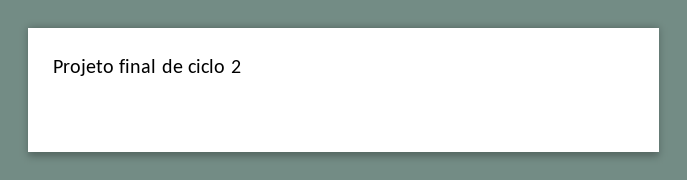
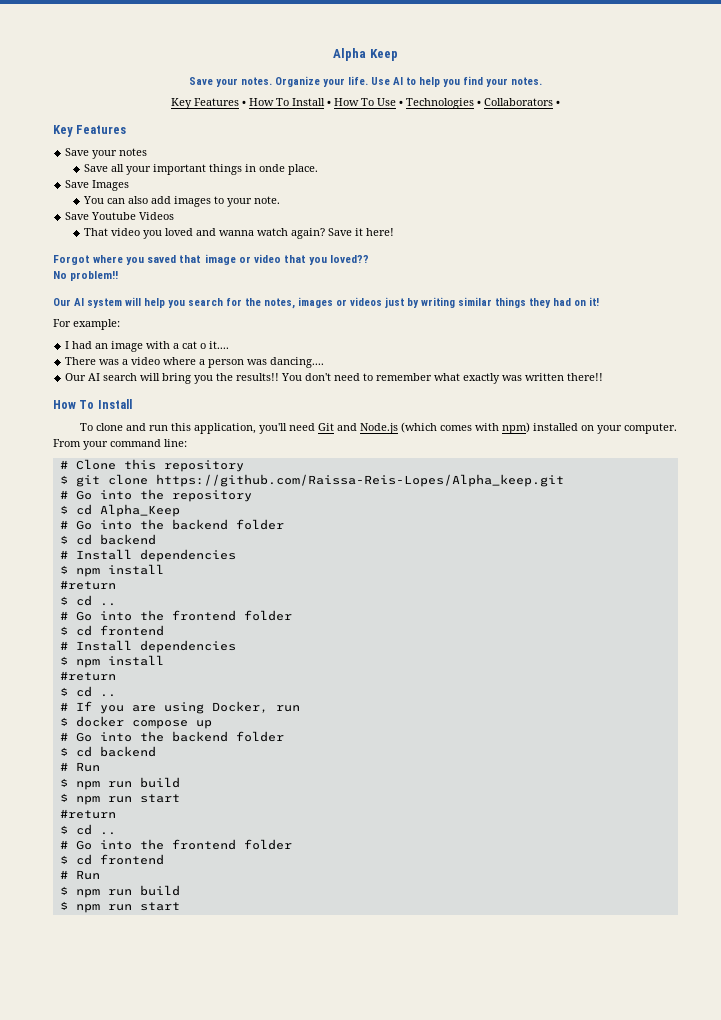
[53,59,241,76] Projeto final de ciclo 2 -> [333,48,398,61] [189,76,542,87] [171,98,560,109] [53,125,127,137] [65,148,148,159] [83,164,318,175] [65,180,130,191] [82,196,280,207] [65,212,175,220] [83,228,394,239] [53,254,370,265] [53,271,119,281] [53,297,599,309] [53,319,120,330] [65,341,230,352] [65,357,325,368] [65,373,604,384] [53,399,132,409] [80,422,678,434] [53,439,187,450] [59,459,244,472] [59,474,564,487] [59,489,252,502] [59,504,180,517] [59,519,284,530] [59,534,156,545] [59,549,236,562] [59,564,164,577] [59,580,116,590] [59,595,116,606] [59,610,292,621] [59,625,164,636] [59,640,236,653] [59,655,164,668] [59,671,116,681] [59,686,116,697] [59,701,300,714] [59,716,212,729] [59,731,284,742] [59,746,156,757] [59,762,100,772] [59,777,180,790] [59,793,180,805] [59,809,116,819] [59,824,116,835] [59,839,292,850] [59,854,164,865] [59,870,100,880] [59,885,180,898] [59,901,180,913] Alpha Keep // Save your notes. Organize your life. Use AI to help you find your notes. // Key Features • How To Install • How To Use • Technologies • Collaborators • // Key Features // Save your notes // Save all your important things in onde place. // Save Images // You can also add images to your note. // Save Youtube Videos // That video you loved and wanna watch again? Save it here! // Forgot where you saved that image or video that you loved?? // No problem!! // Our AI system will help you search for the notes, images or videos just by writing similar things they had on it! // For example: // I had an image with a cat o it.... // There was a video where a person was dancing.... // Our AI search will bring you the results!! You don't need to remember what exactly was written there!! // How To Install // To clone and run this application, you'll need Git and Node.js (which comes with npm) installed on your computer. From your command line: // # Clone this repository // $ git clone https://github.com/Raissa-Reis-Lopes/Alpha_keep.git // # Go into the repository // $ cd Alpha_Keep // # Go into the backend folder // $ cd backend // # Install dependencies // $ npm install // #return // $ cd .. // # Go into the frontend folder // $ cd frontend // # Install dependencies // $ npm install // #return // $ cd .. // # If you are using Docker, run // $ docker compose up // # Go into the backend folder // $ cd backend // # Run // $ npm run build // $ npm run start // #return // $ cd .. // # Go into the frontend folder // $ cd frontend // # Run // $ npm run build // $ npm run start

